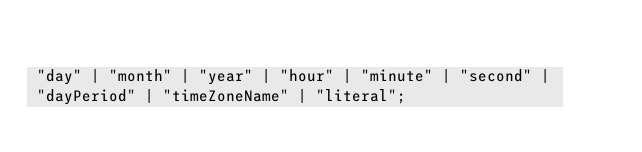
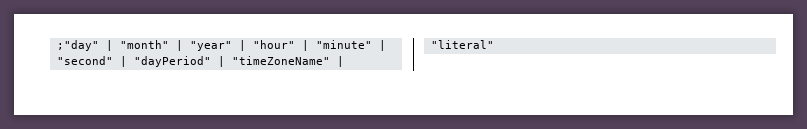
[36,69,82,85] "day" -> [56,40,99,51] ;"day"
[315,89,406,104] "literal"; -> [430,40,494,49] "literal"

